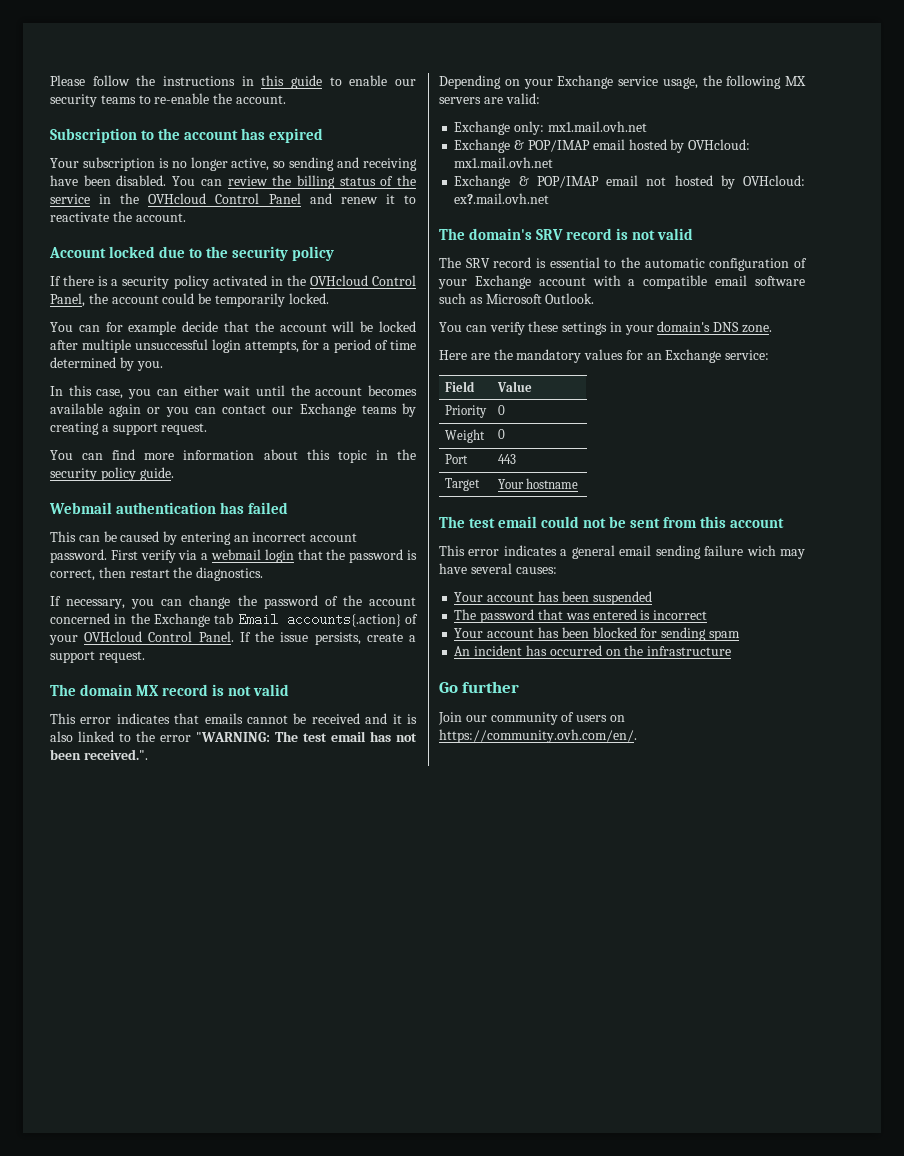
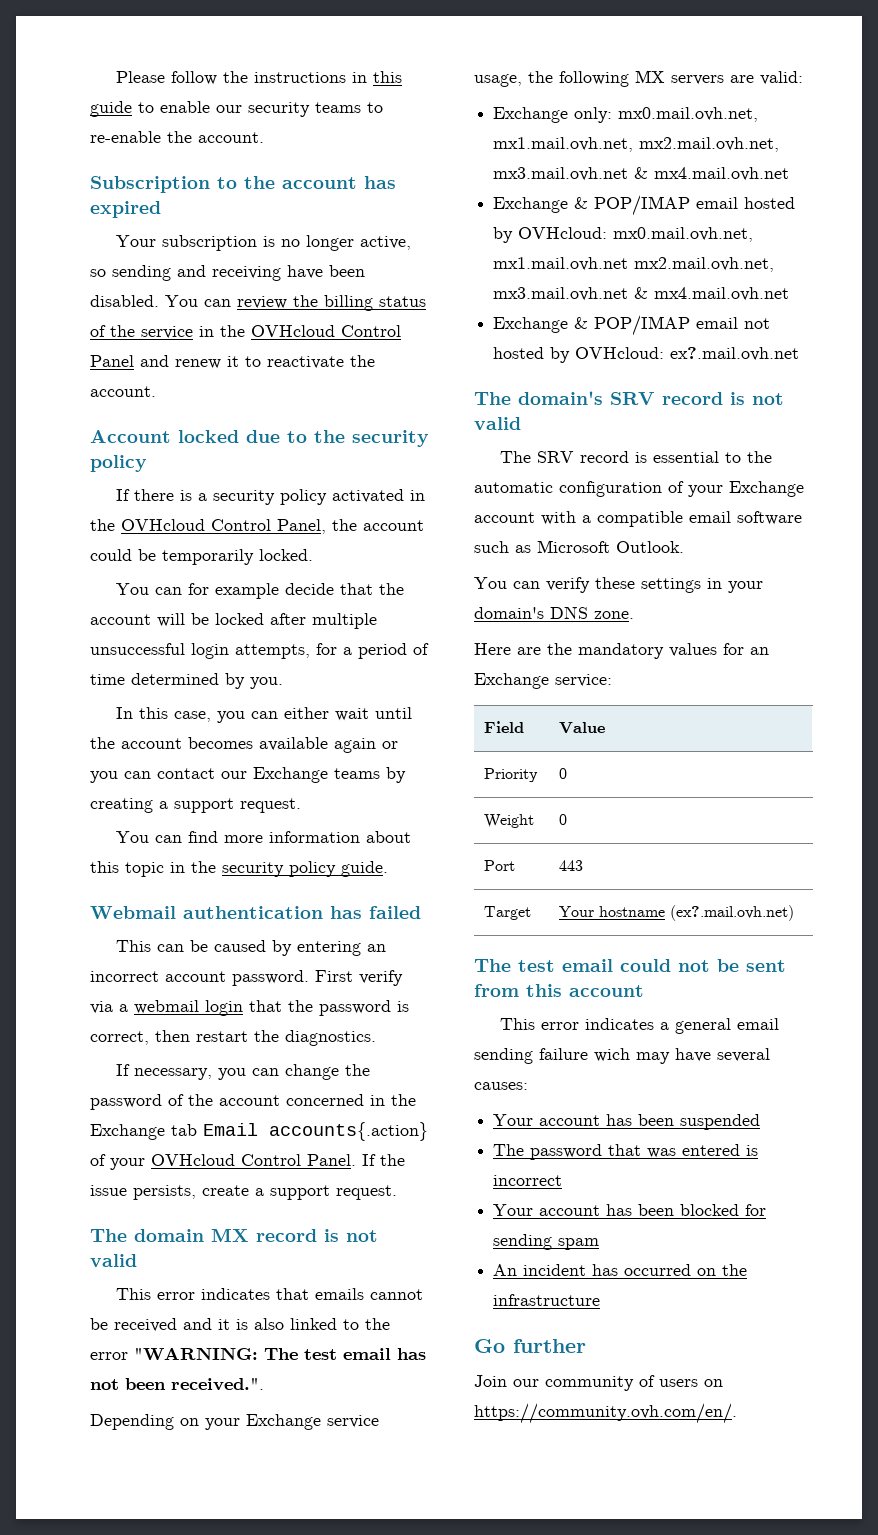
[547,121,647,132] mx1.mail.ovh.net -> [618,107,759,122] [493,137,780,152] [493,167,790,181] mx0.mail.ovh.net, mx1.mail.ovh.net, mx2.mail.ovh.net, mx3.mail.ovh.net & mx4.mail.ovh.net
[454,157,554,168] mx1.mail.ovh.net -> [613,227,754,242] [493,257,775,272] [493,287,790,301] mx0.mail.ovh.net, mx1.mail.ovh.net mx2.mail.ovh.net, mx3.mail.ovh.net & mx4.mail.ovh.net
(579, 483) none -> [670,905,795,921] (ex?.mail.ovh.net)

